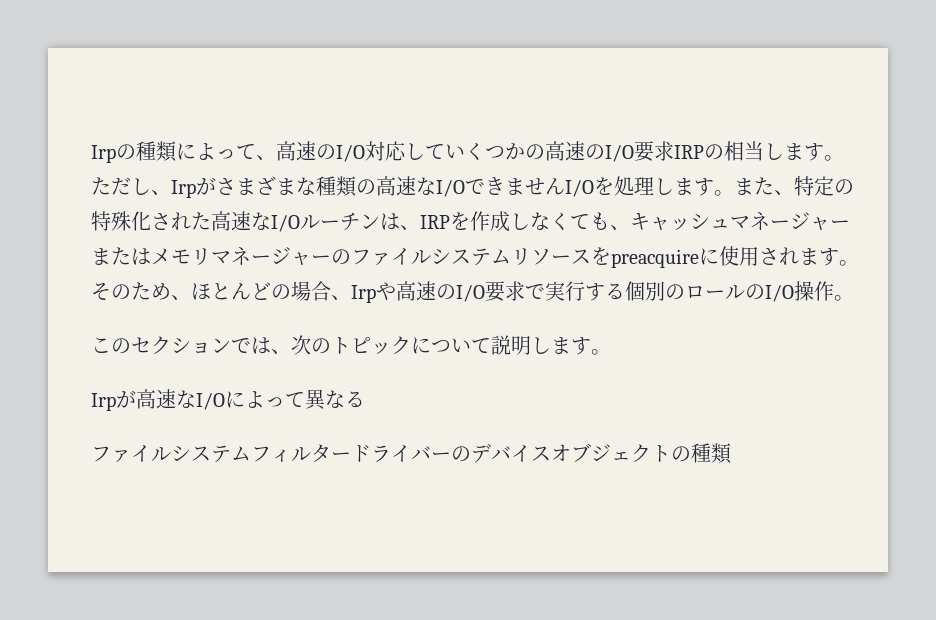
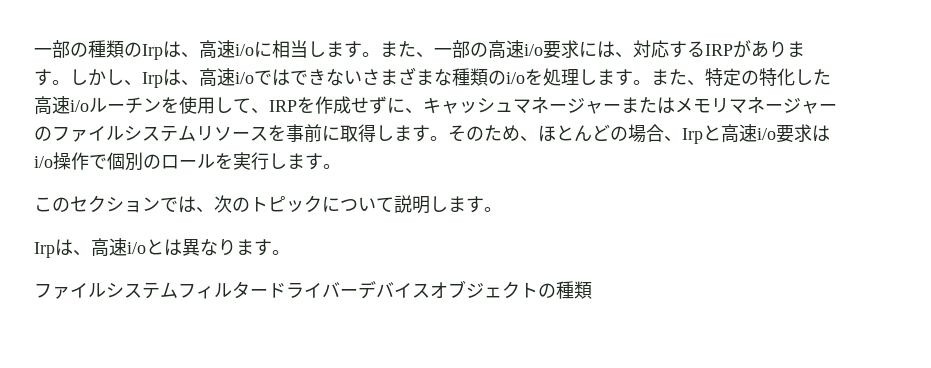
[91,141,844,163] [91,176,594,198] Irpの種類によって、高速のI/O対応していくつかの高速のI/O要求IRPの相当します。ただし、Irpがさまざまな種類の高速なI/OできませんI/O -> [34,40,805,60] [34,67,525,88] 一部の種類のIrpは、高速i/oに相当します。また、一部の高速i/o要求には、対応するIRPがあります。しかし、Irpは、高速i/oではできないさまざまな種類のi/o
[111,211,400,232] 殊化された高速なI/Oルーチンは -> [777,68,831,86] [34,96,251,115] 化した高速i/oルーチンを使用して
[510,212,610,230] しなくても -> [351,96,405,114] せずに
[611,246,799,268] preacquireに使用され -> [286,124,394,142] 事前に取得し
[376,281,834,302] や高速のI/O要求で実行する個別のロールのI/O操作 -> [703,124,830,143] [34,152,323,171] と高速i/o要求はi/o操作で個別のロールを実行します
[116,389,365,410] が高速なI/Oによって異なる -> [55,238,290,257] は、高速i/oとは異なります。
[451,446,471,462] の -> (358, 292) none

